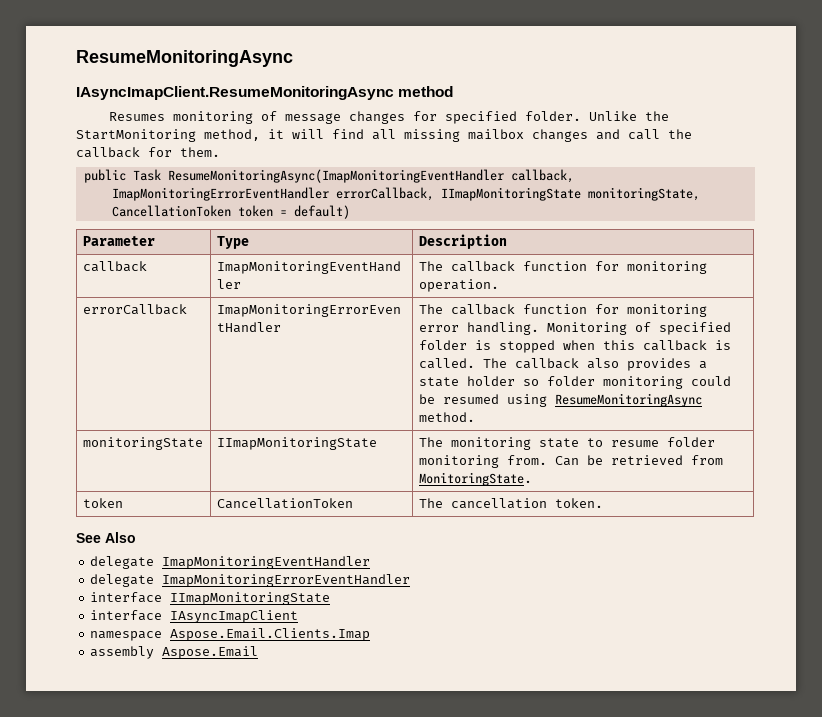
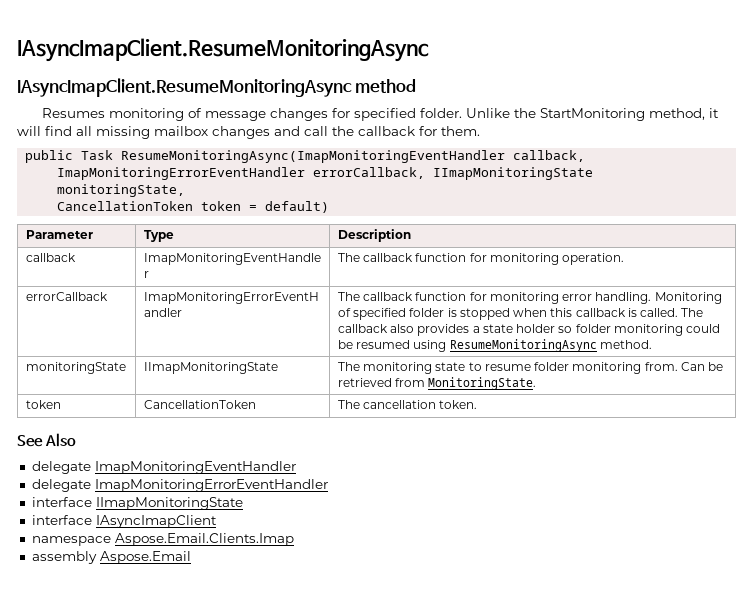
[76,50,293,67] ResumeMonitoringAsync -> [17,38,429,62] IAsyncImapClient.ResumeMonitoringAsync

